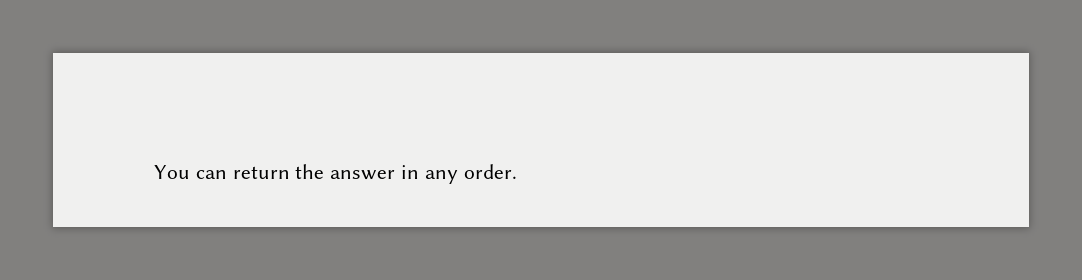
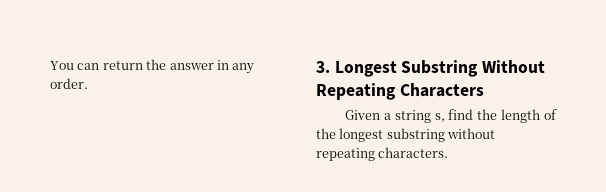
(517, 171) none -> [316,60,546,77] [316,83,484,100] [345,109,557,123] [316,128,496,142] [316,147,449,161] // 3. Longest Substring Without Repeating Characters // Given a string s, find the length of the longest substring without repeating characters.

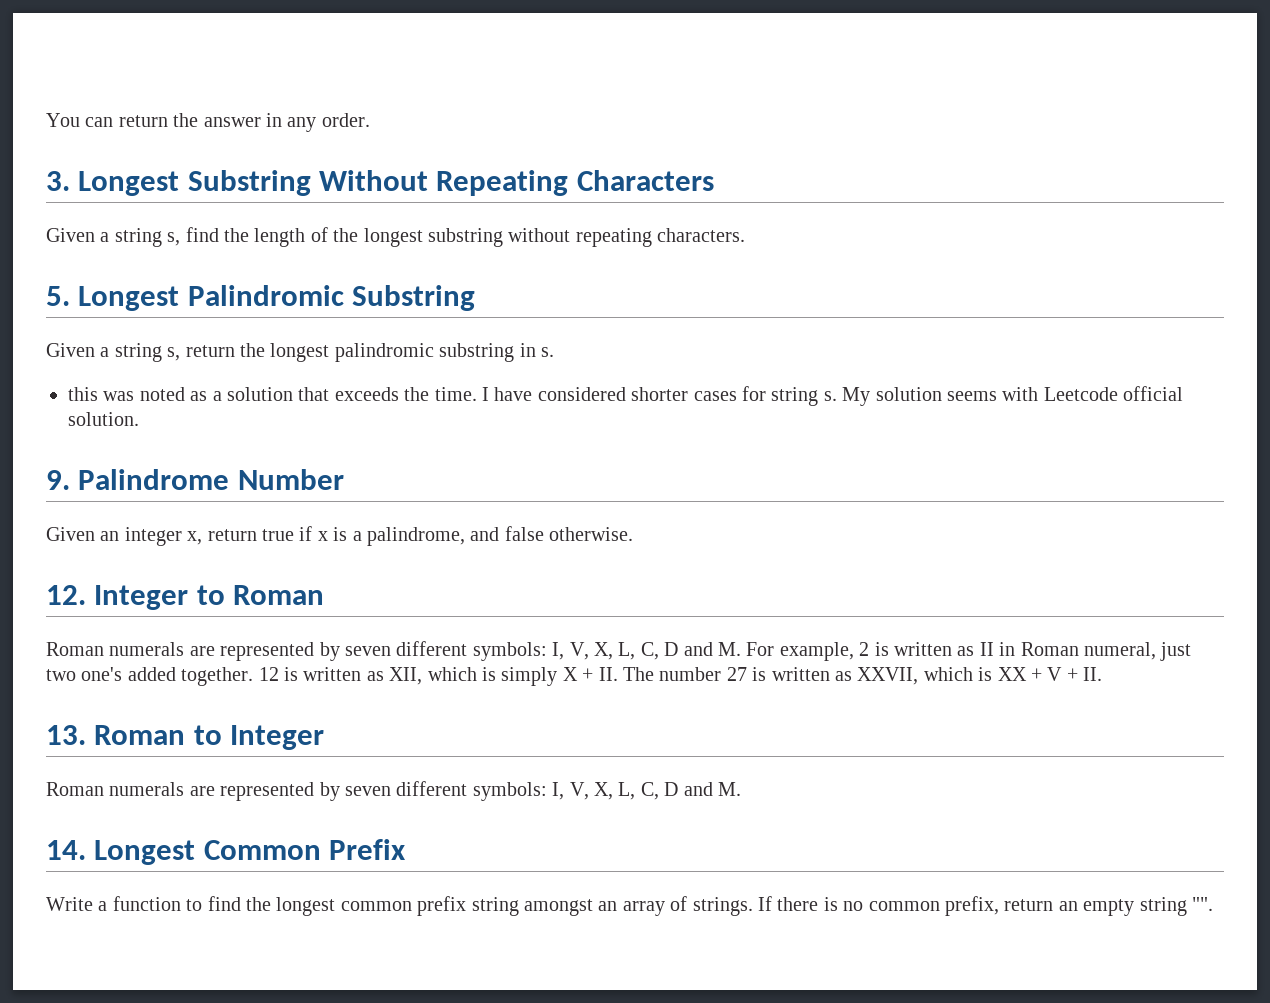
(449, 152) none -> [46,285,476,311] [46,343,554,362] [68,386,1184,406] [68,412,139,426] [46,469,344,490] [46,526,634,546] [46,585,325,610] [46,641,1192,661] [46,667,1103,686] [46,725,325,750] [46,781,741,801] [46,839,406,865] [46,896,1213,916] // 5. Longest Palindromic Substring // Given a string s, return the longest palindromic substring in s. // this was noted as a solution that exceeds the time. I have considered shorter cases for string s. My solution seems with Leetcode official solution. // 9. Palindrome Number // Given an integer x, return true if x is a palindrome, and false otherwise. // 12. Integer to Roman // Roman numerals are represented by seven different symbols: I, V, X, L, C, D and M. For example, 2 is written as II in Roman numeral, just two one's added together. 12 is written as XII, which is simply X + II. The number 27 is written as XXVII, which is XX + V + II. // 13. Roman to Integer // Roman numerals are represented by seven different symbols: I, V, X, L, C, D and M. // 14. Longest Common Prefix // Write a function to find the longest common prefix string amongst an array of strings. If there is no common prefix, return an empty string "".

